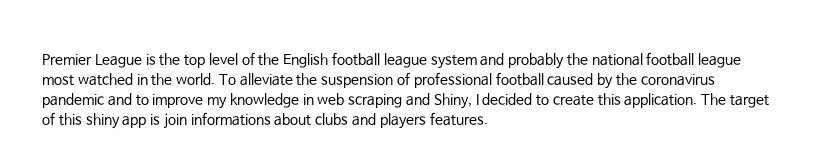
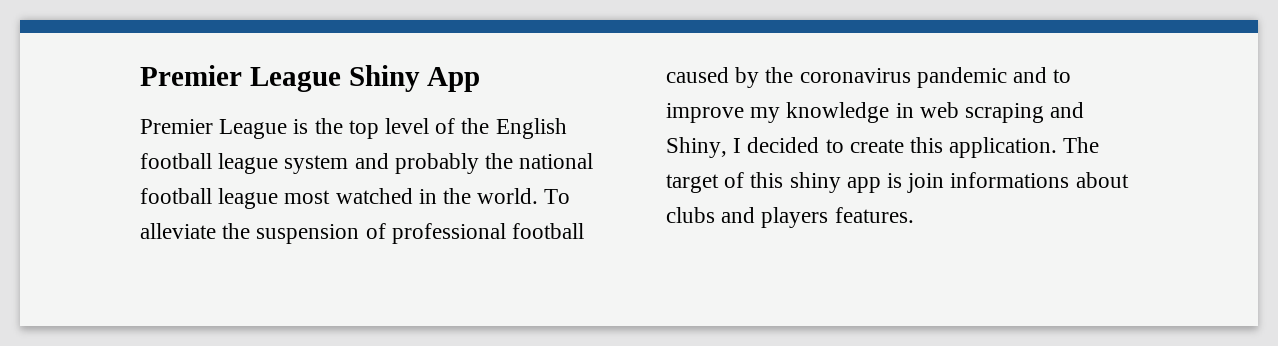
[42,54,142,68] Premier League -> [140,65,481,92] [140,119,288,139] Premier League Shiny App // Premier League

